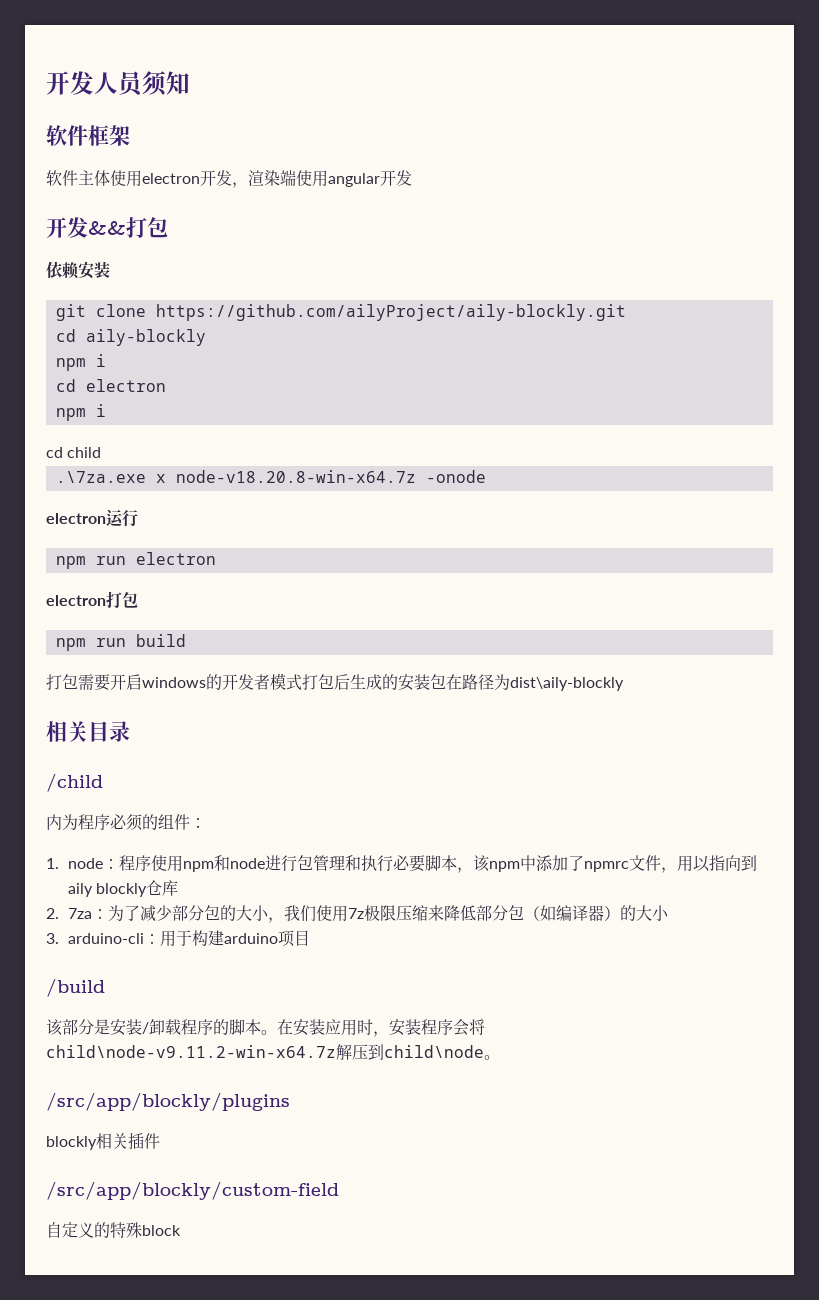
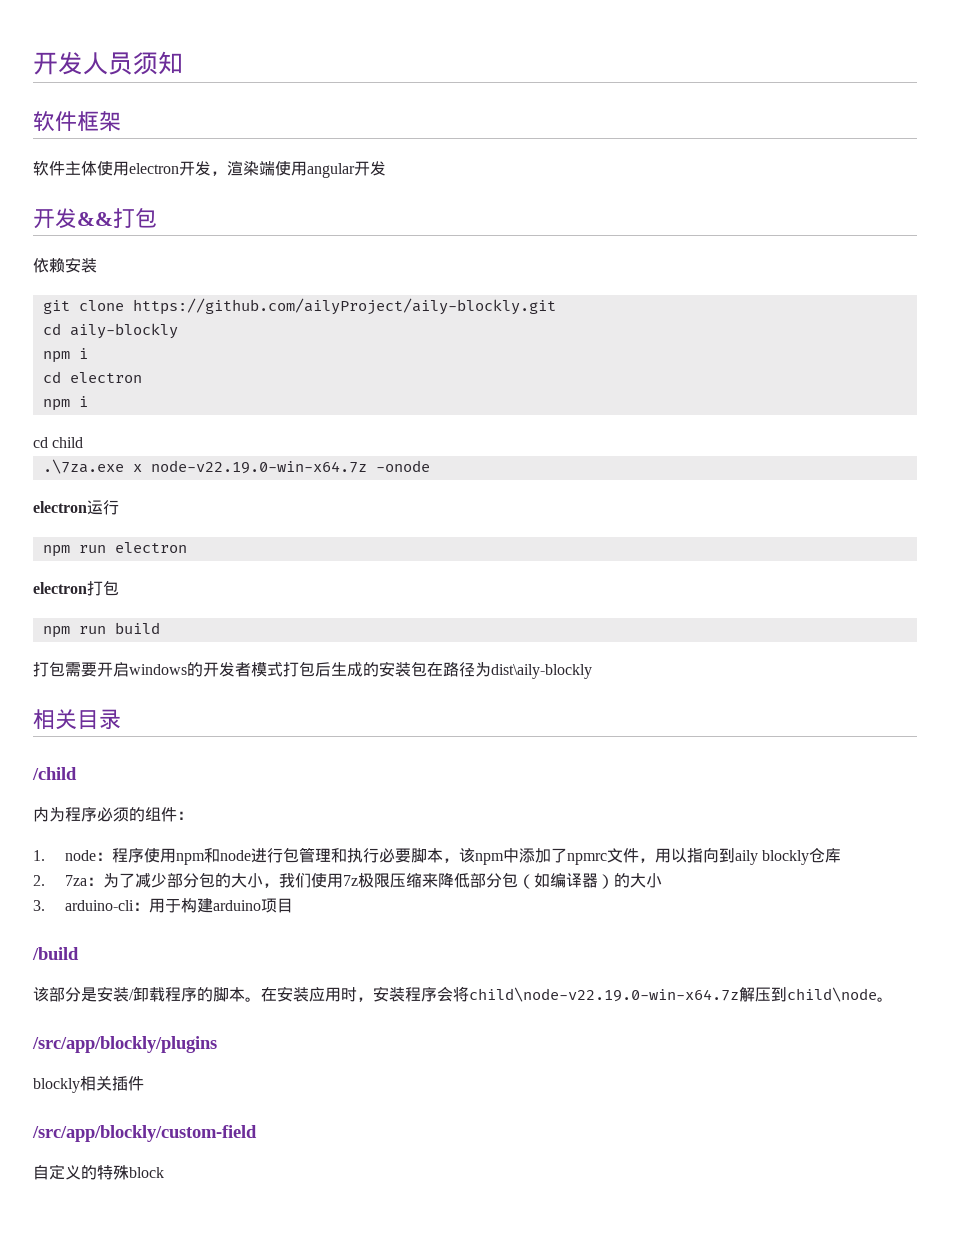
[175,470,416,483] node-v18.20.8-win-x64.7z -> [150,460,367,474] node-v22.19.0-win-x64.7z
[46,1045,336,1058] child\node-v9.11.2-win-x64.7z -> [469,987,739,1002] child\node-v22.19.0-win-x64.7z

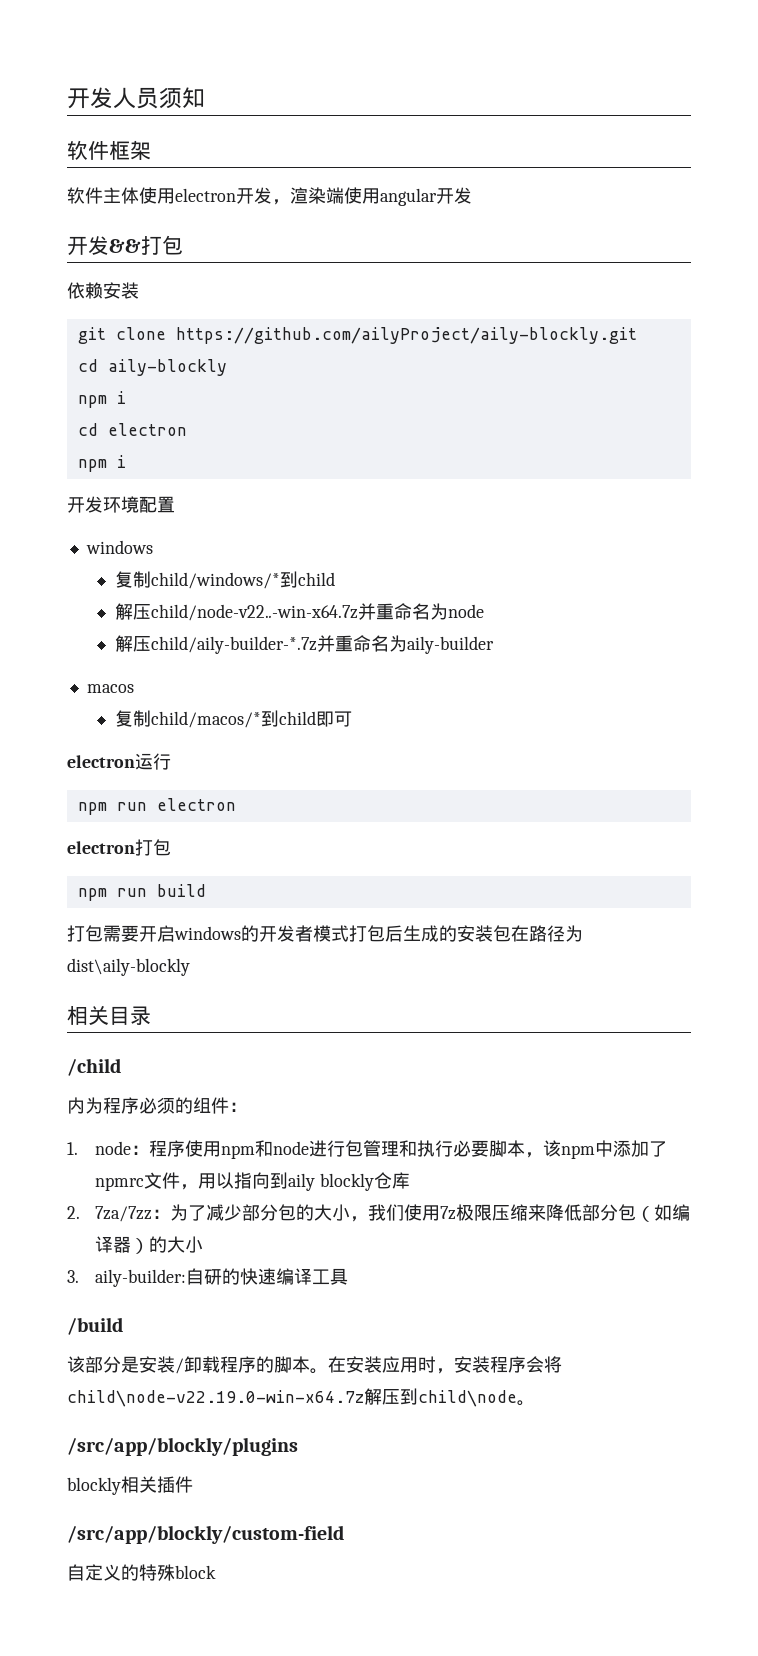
[33,437,84,448] [42,459,430,474] cd child // .\7za.exe x node-v22.19.0-win-x64.7z -onode -> [67,496,175,513] [85,540,153,554] [114,571,335,589] [114,603,484,621] [114,635,494,654] [86,684,134,693] [114,710,352,728] 开发环境配置 // windows // 复制child/windows/*到child // 解压child/node-v22..-win-x64.7z并重命名为node // 解压child/aily-builder-*.7z并重命名为aily-builder // macos // 复制child/macos/*到child即可
[64,875,87,886] 7za -> [94,1206,152,1222] 7za/7zz
[64,898,293,913] arduino-cli：用于构建arduino项目 -> [94,1268,348,1287] aily-builder:自研的快速编译工具

